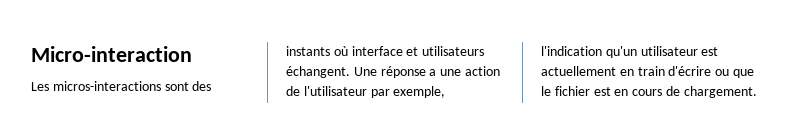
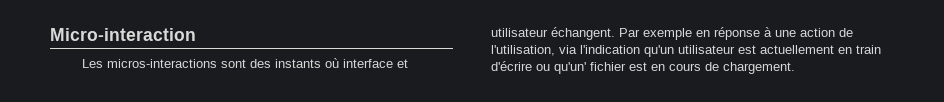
[422,46,485,56] [286,66,500,78] [286,86,446,98] utilisateurs échangent. Une réponse a une action de l'utilisateur par exemple, -> [491,27,853,40] [491,45,577,56] utilisateur échangent. Par exemple en réponse à une action de l'utilisation, via
[732,69,754,78] [541,86,551,96] que le -> [554,62,586,74] qu'un'

